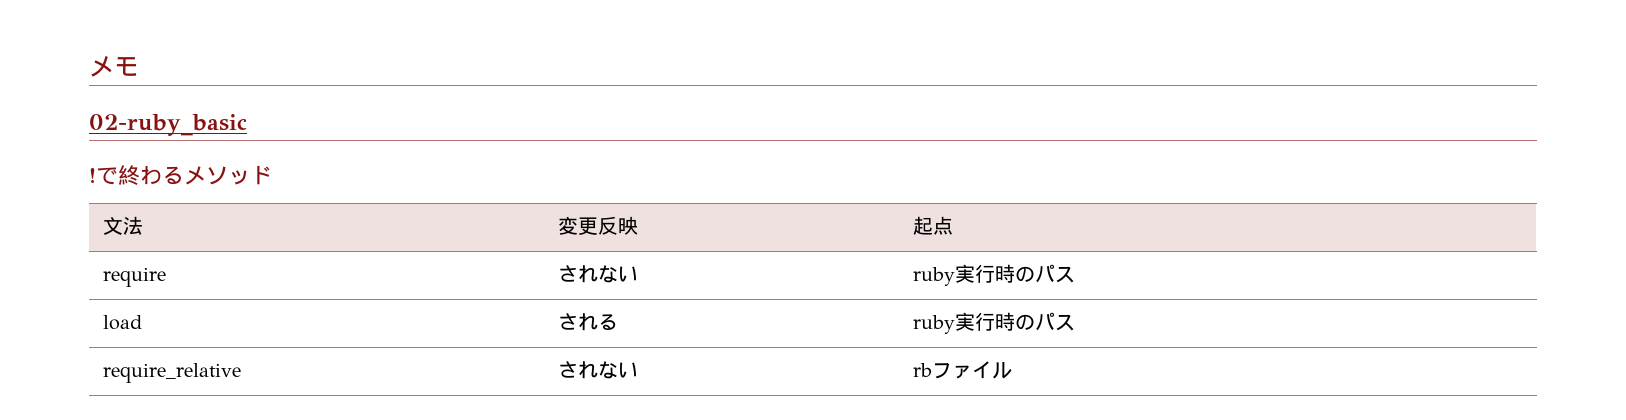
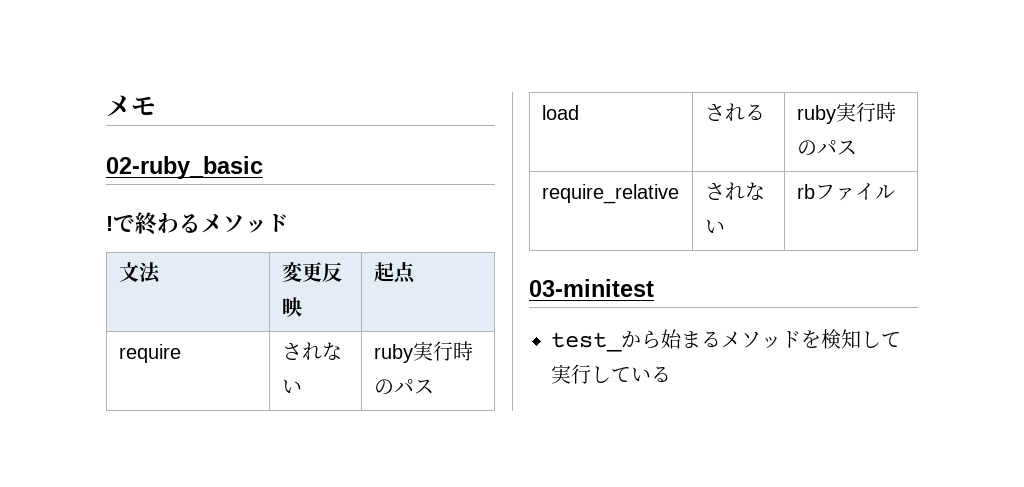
(1012, 370) none -> [529,279,654,297] [551,329,901,352] [551,364,671,384] // 03-minitest // test_から始まるメソッドを検知して実行している

